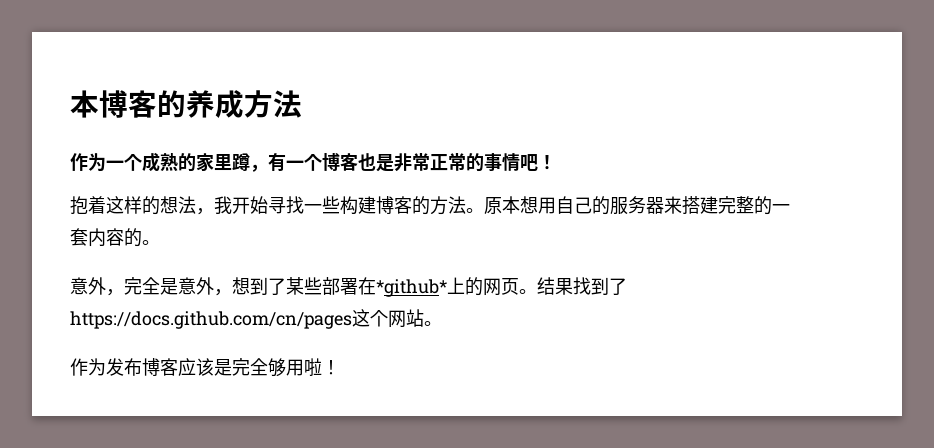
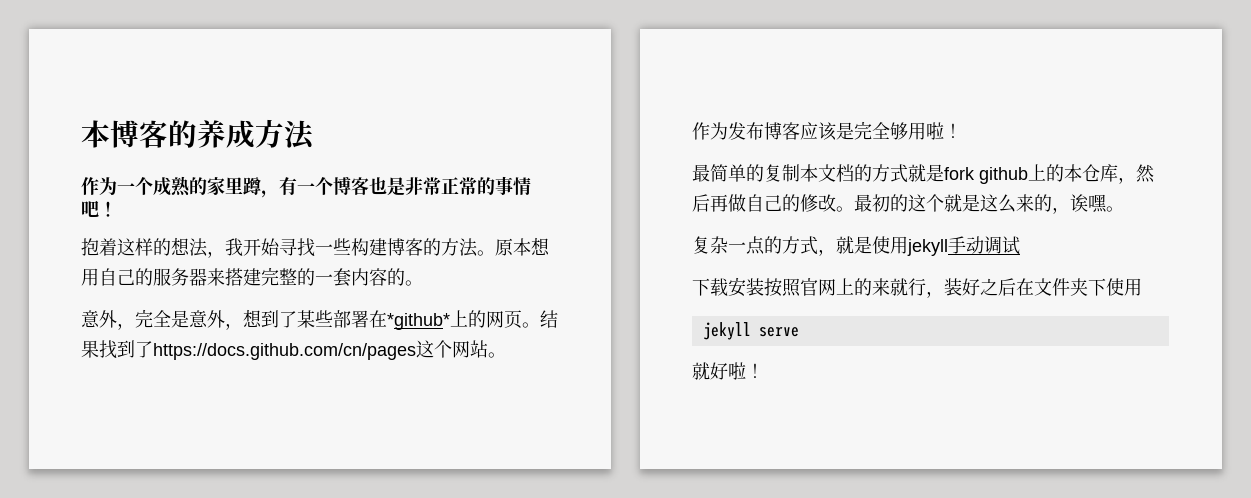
(340, 367) none -> [692,164,1155,184] [692,194,1124,214] [692,236,1020,256] [692,277,1142,298] [702,322,799,340] [692,362,764,380] // 最简单的复制本文档的方式就是fork github上的本仓库，然后再做自己的修改。最初的这个就是这么来的，诶嘿。 // 复杂一点的方式，就是使用jekyll手动调试 // 下载安装按照官网上的来就行，装好之后在文件夹下使用 // jekyll serve // 就好啦！

